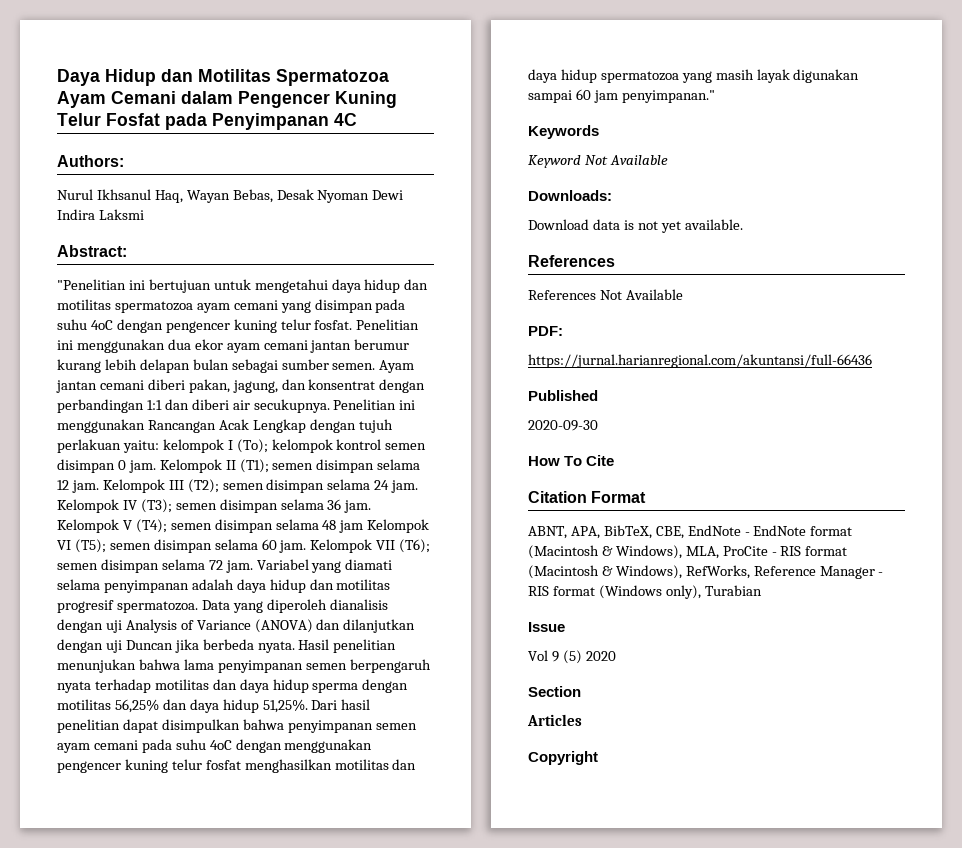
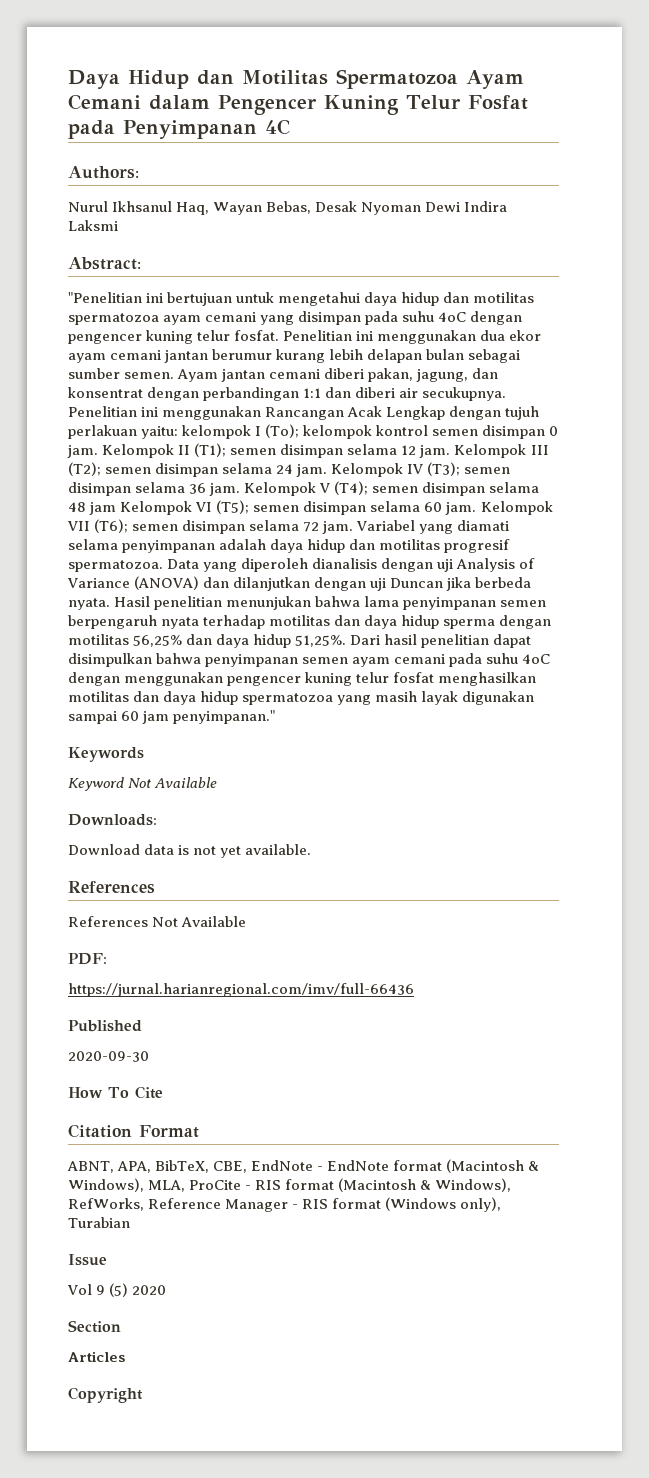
[528,354,872,368] https://jurnal.harianregional.com/akuntansi/full-66436 -> [68,983,414,997] https://jurnal.harianregional.com/imv/full-66436

